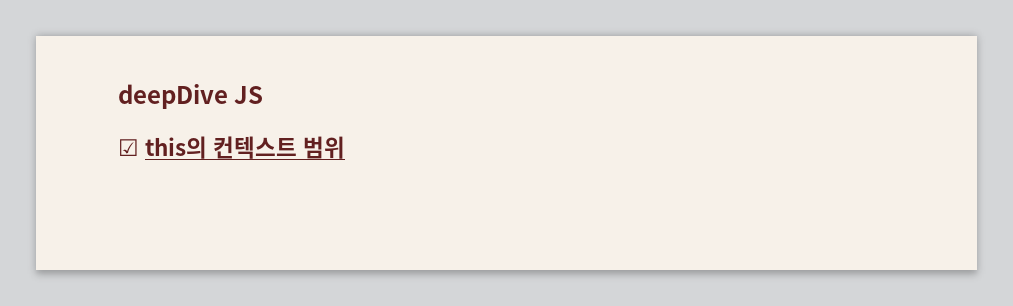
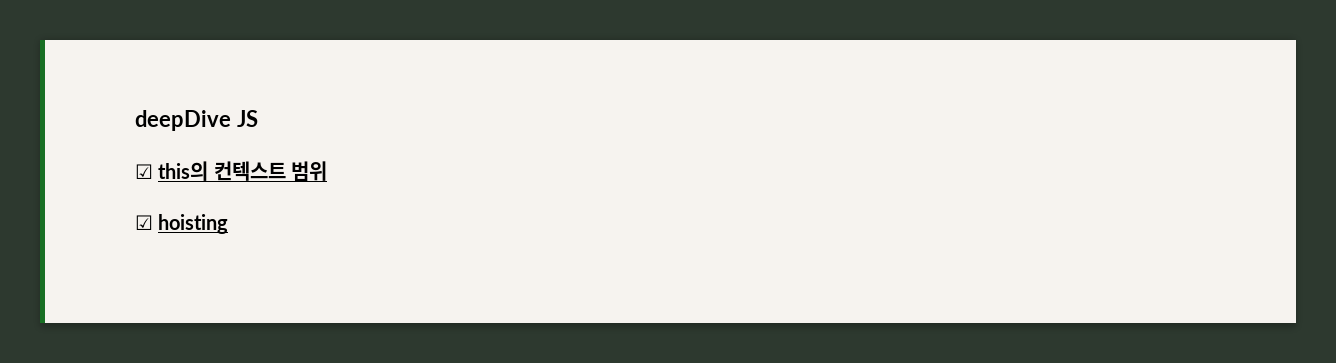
(346, 147) none -> [135,214,229,234] // ☑ hoisting

